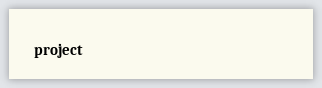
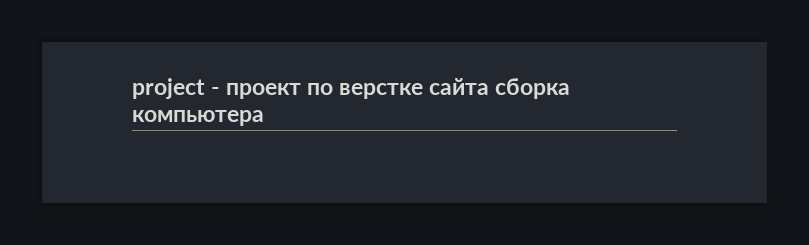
(83, 50) none -> [211,78,571,99] [132,110,264,126] - проект по верстке сайта сборка компьютера

